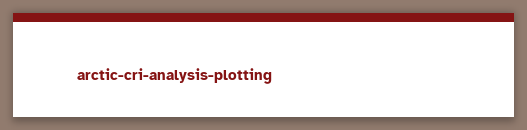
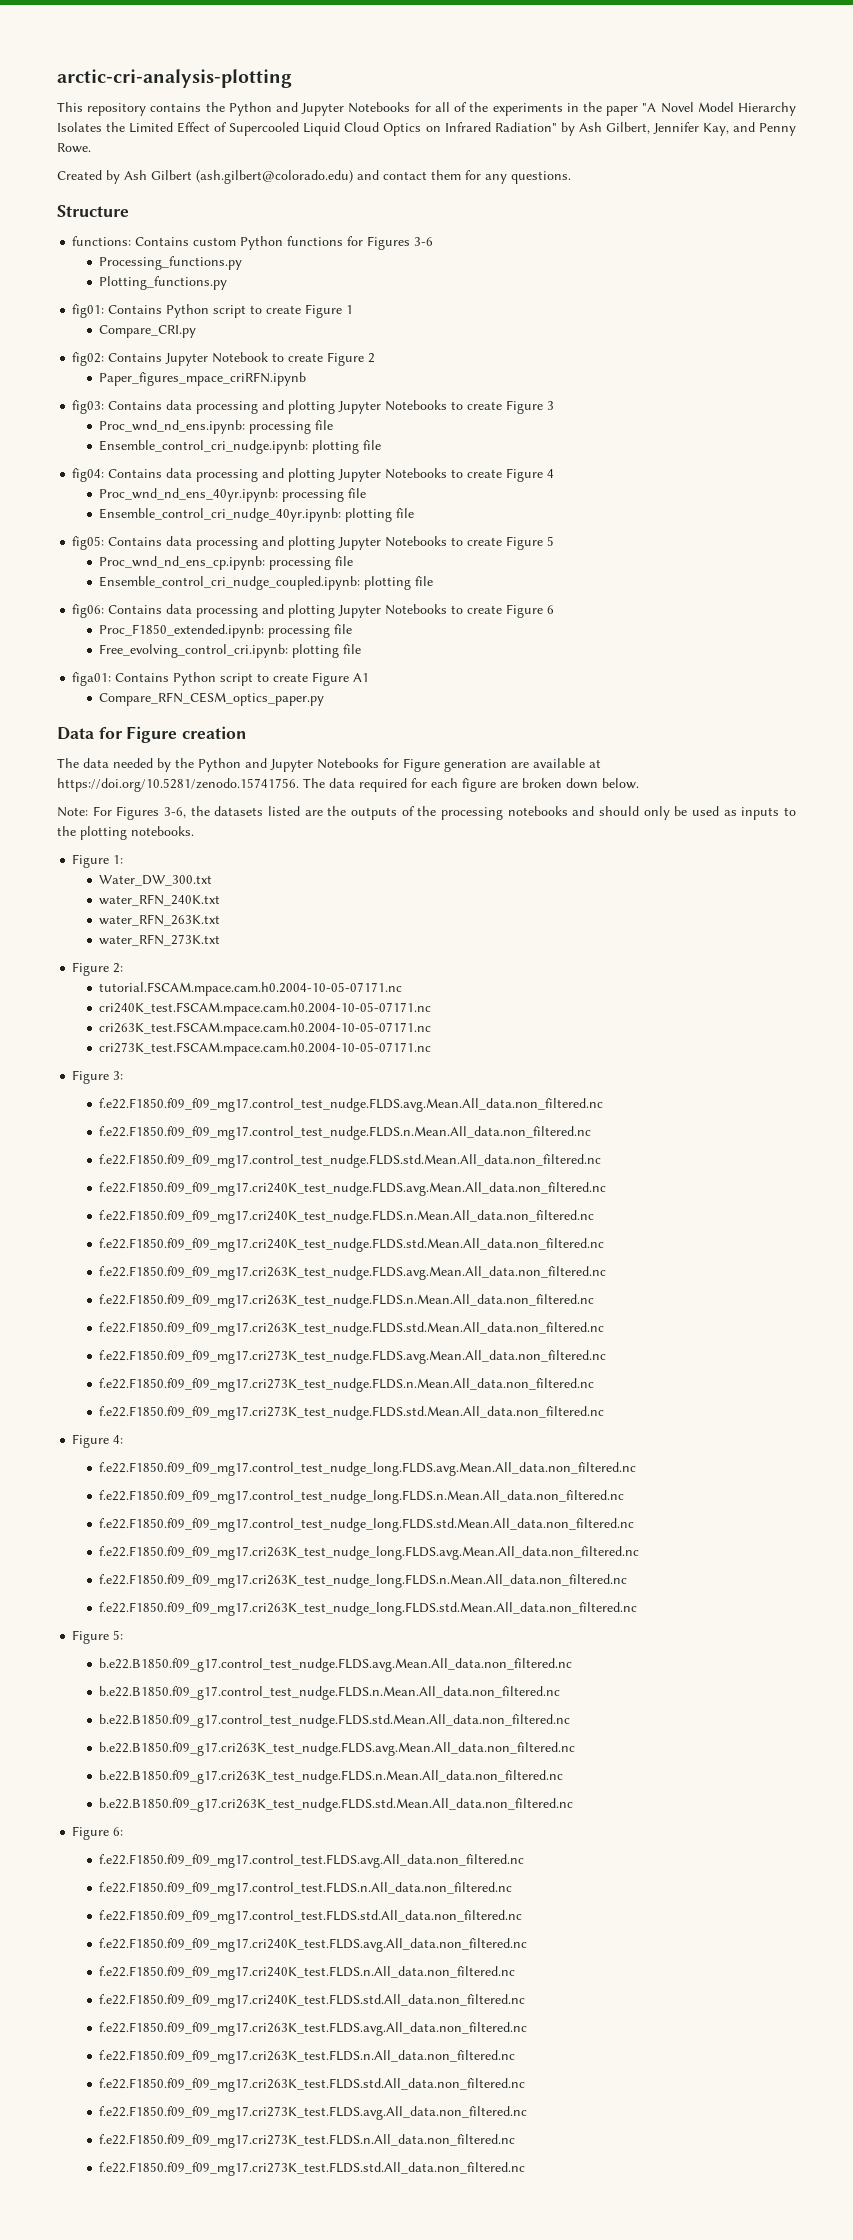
(272, 76) none -> [57,102,797,116] [57,122,796,136] [57,143,91,153] [57,170,571,184] [57,205,129,217] [72,236,434,250] [99,256,243,270] [99,276,228,290] [72,304,354,318] [99,325,197,338] [72,352,376,366] [99,372,307,386] [72,400,555,414] [99,420,334,434] [99,440,382,454] [72,468,555,482] [99,488,367,502] [99,508,415,522] [72,536,555,550] [99,556,354,570] [99,576,434,590] [72,604,555,618] [99,624,353,638] [99,644,362,658] [72,672,370,686] [99,692,325,706] [57,726,248,743] [57,758,601,772] [57,778,639,792] [57,806,796,820] [57,826,194,840] [72,854,124,868] [99,875,213,886] [99,894,221,906] [99,914,221,926] [99,934,221,946] [72,962,124,976] [99,982,403,996] [99,1002,432,1016] [99,1022,432,1036] [99,1042,432,1056] [72,1070,124,1084] [99,1098,604,1112] [99,1126,592,1140] [99,1154,602,1168] [99,1182,607,1196] [99,1210,595,1224] [99,1238,605,1252] [99,1266,607,1280] [99,1294,595,1308] [99,1322,605,1336] [99,1350,607,1364] [99,1378,595,1392] [99,1406,605,1420] [72,1434,124,1448] [99,1462,637,1476] [99,1490,625,1504] [99,1518,635,1532] [99,1546,640,1560] [99,1574,628,1588] [99,1602,638,1616] [72,1630,124,1644] [99,1658,573,1672] [99,1686,561,1700] [99,1714,571,1728] [99,1742,576,1756] [99,1770,564,1784] [99,1798,574,1812] [72,1826,124,1840] [99,1854,525,1868] [99,1882,513,1896] [99,1910,523,1924] [99,1938,528,1952] [99,1966,516,1980] [99,1994,526,2008] [99,2022,528,2036] [99,2050,516,2064] [99,2078,526,2092] [99,2106,528,2120] [99,2134,516,2148] [99,2162,526,2176] // This repository contains the Python and Jupyter Notebooks for all of the experiments in the paper "A Novel Model Hierarchy Isolates the Limited Effect of Supercooled Liquid Cloud Optics on Infrared Radiation" by Ash Gilbert, Jennifer Kay, and Penny Rowe. // Created by Ash Gilbert (ash.gilbert@colorado.edu) and contact them for any questions. // Structure // functions: Contains custom Python functions for Figures 3-6 // Processing_functions.py // Plotting_functions.py // fig01: Contains Python script to create Figure 1 // Compare_CRI.py // fig02: Contains Jupyter Notebook to create Figure 2 // Paper_figures_mpace_criRFN.ipynb // fig03: Contains data processing and plotting Jupyter Notebooks to create Figure 3 // Proc_wnd_nd_ens.ipynb: processing file // Ensemble_control_cri_nudge.ipynb: plotting file // fig04: Contains data processing and plotting Jupyter Notebooks to create Figure 4 // Proc_wnd_nd_ens_40yr.ipynb: processing file // Ensemble_control_cri_nudge_40yr.ipynb: plotting file // fig05: Contains data processing and plotting Jupyter Notebooks to create Figure 5 // Proc_wnd_nd_ens_cp.ipynb: processing file // Ensemble_control_cri_nudge_coupled.ipynb: plotting file // fig06: Contains data processing and plotting Jupyter Notebooks to create Figure 6 // Proc_F1850_extended.ipynb: processing file // Free_evolving_control_cri.ipynb: plotting file // figa01: Contains Python script to create Figure A1 // Compare_RFN_CESM_optics_paper.py // Data for Figure creation // The data needed by the Python and Jupyter Notebooks for Figure generation are available at https://doi.org/10.5281/zenodo.15741756. The data required for each figure are broken down below. // Note: For Figures 3-6, the datasets listed are the outputs of the processing notebooks and should only be used as inputs to the plotting notebooks. // Figure 1: // Water_DW_300.txt // water_RFN_240K.txt // water_RFN_263K.txt // water_RFN_273K.txt // Figure 2: // tutorial.FSCAM.mpace.cam.h0.2004-10-05-07171.nc // cri240K_test.FSCAM.mpace.cam.h0.2004-10-05-07171.nc // cri263K_test.FSCAM.mpace.cam.h0.2004-10-05-07171.nc // cri273K_test.FSCAM.mpace.cam.h0.2004-10-05-07171.nc // Figure 3: // f.e22.F1850.f09_f09_mg17.control_test_nudge.FLDS.avg.Mean.All_data.non_filtered.nc // f.e22.F1850.f09_f09_mg17.control_test_nudge.FLDS.n.Mean.All_data.non_filtered.nc // f.e22.F1850.f09_f09_mg17.control_test_nudge.FLDS.std.Mean.All_data.non_filtered.nc // f.e22.F1850.f09_f09_mg17.cri240K_test_nudge.FLDS.avg.Mean.All_data.non_filtered.nc // f.e22.F1850.f09_f09_mg17.cri240K_test_nudge.FLDS.n.Mean.All_data.non_filtered.nc // f.e22.F1850.f09_f09_mg17.cri240K_test_nudge.FLDS.std.Mean.All_data.non_filtered.nc // f.e22.F1850.f09_f09_mg17.cri263K_test_nudge.FLDS.avg.Mean.All_data.non_filtered.nc // f.e22.F1850.f09_f09_mg17.cri263K_test_nudge.FLDS.n.Mean.All_data.non_filtered.nc // f.e22.F1850.f09_f09_mg17.cri263K_test_nudge.FLDS.std.Mean.All_data.non_filtered.nc // f.e22.F1850.f09_f09_mg17.cri273K_test_nudge.FLDS.avg.Mean.All_data.non_filtered.nc // f.e22.F1850.f09_f09_mg17.cri273K_test_nudge.FLDS.n.Mean.All_data.non_filtered.nc // f.e22.F1850.f09_f09_mg17.cri273K_test_nudge.FLDS.std.Mean.All_data.non_filtered.nc // Figure 4: // f.e22.F1850.f09_f09_mg17.control_test_nudge_long.FLDS.avg.Mean.All_data.non_filtered.nc // f.e22.F1850.f09_f09_mg17.control_test_nudge_long.FLDS.n.Mean.All_data.non_filtered.nc // f.e22.F1850.f09_f09_mg17.control_test_nudge_long.FLDS.std.Mean.All_data.non_filtered.nc // f.e22.F1850.f09_f09_mg17.cri263K_test_nudge_long.FLDS.avg.Mean.All_data.non_filtered.nc // f.e22.F1850.f09_f09_mg17.cri263K_test_nudge_long.FLDS.n.Mean.All_data.non_filtered.nc // f.e22.F1850.f09_f09_mg17.cri263K_test_nudge_long.FLDS.std.Mean.All_data.non_filtered.nc // Figure 5: // b.e22.B1850.f09_g17.control_test_nudge.FLDS.avg.Mean.All_data.non_filtered.nc // b.e22.B1850.f09_g17.control_test_nudge.FLDS.n.Mean.All_data.non_filtered.nc // b.e22.B1850.f09_g17.control_test_nudge.FLDS.std.Mean.All_data.non_filtered.nc // b.e22.B1850.f09_g17.cri263K_test_nudge.FLDS.avg.Mean.All_data.non_filtered.nc // b.e22.B1850.f09_g17.cri263K_test_nudge.FLDS.n.Mean.All_data.non_filtered.nc // b.e22.B1850.f09_g17.cri263K_test_nudge.FLDS.std.Mean.All_data.non_filtered.nc // Figure 6: // f.e22.F1850.f09_f09_mg17.control_test.FLDS.avg.All_data.non_filtered.nc // f.e22.F1850.f09_f09_mg17.control_test.FLDS.n.All_data.non_filtered.nc // f.e22.F1850.f09_f09_mg17.control_test.FLDS.std.All_data.non_filtered.nc // f.e22.F1850.f09_f09_mg17.cri240K_test.FLDS.avg.All_data.non_filtered.nc // f.e22.F1850.f09_f09_mg17.cri240K_test.FLDS.n.All_data.non_filtered.nc // f.e22.F1850.f09_f09_mg17.cri240K_test.FLDS.std.All_data.non_filtered.nc // f.e22.F1850.f09_f09_mg17.cri263K_test.FLDS.avg.All_data.non_filtered.nc // f.e22.F1850.f09_f09_mg17.cri263K_test.FLDS.n.All_data.non_filtered.nc // f.e22.F1850.f09_f09_mg17.cri263K_test.FLDS.std.All_data.non_filtered.nc // f.e22.F1850.f09_f09_mg17.cri273K_test.FLDS.avg.All_data.non_filtered.nc // f.e22.F1850.f09_f09_mg17.cri273K_test.FLDS.n.All_data.non_filtered.nc // f.e22.F1850.f09_f09_mg17.cri273K_test.FLDS.std.All_data.non_filtered.nc

